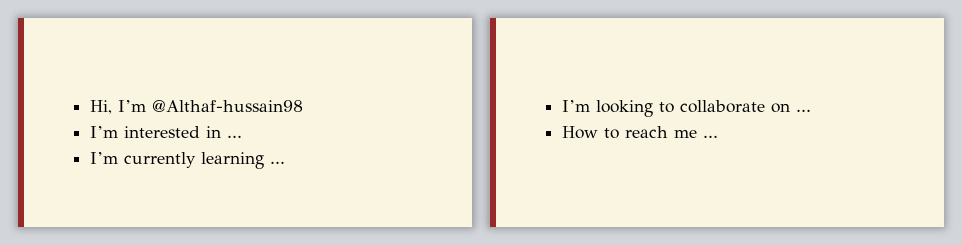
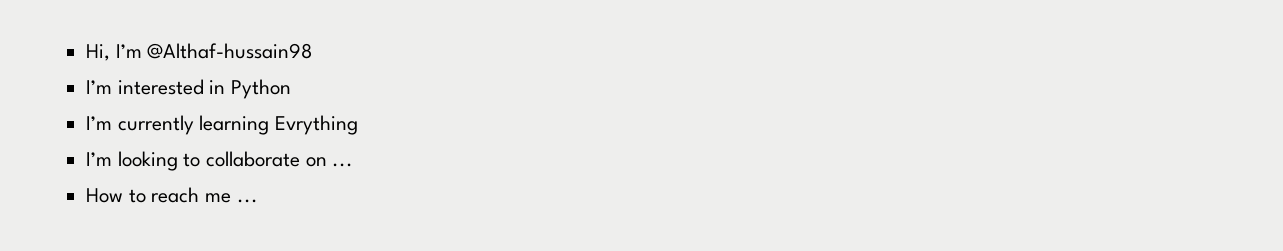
[227,135,243,138] ... -> [231,79,292,99] Python
[270,161,286,164] ... -> [275,115,359,135] Evrything

